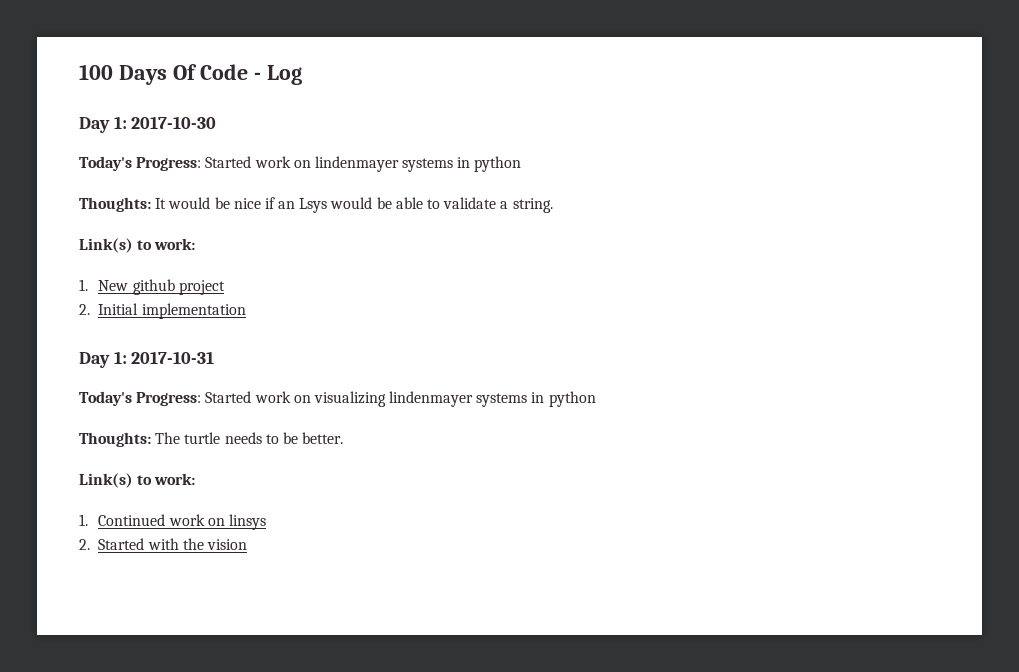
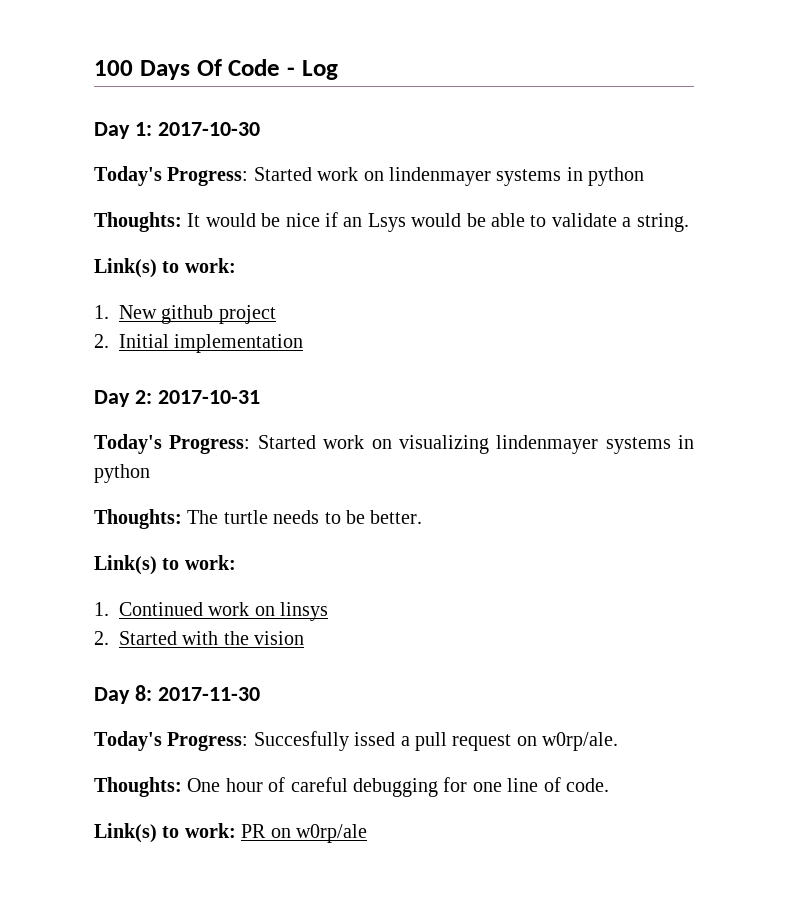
[113,351,127,364] 1: -> [134,390,152,404] 2:
(247, 544) none -> [94,685,260,704] [94,731,619,751] [94,777,609,797] [94,823,367,843] // Day 8: 2017-11-30 // Today's Progress: Succesfully issed a pull request on w0rp/ale. // Thoughts: One hour of careful debugging for one line of code. // Link(s) to work: PR on w0rp/ale

